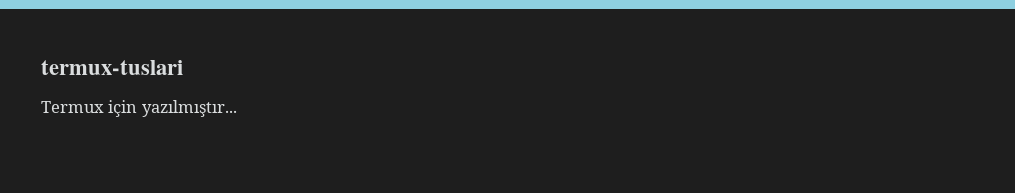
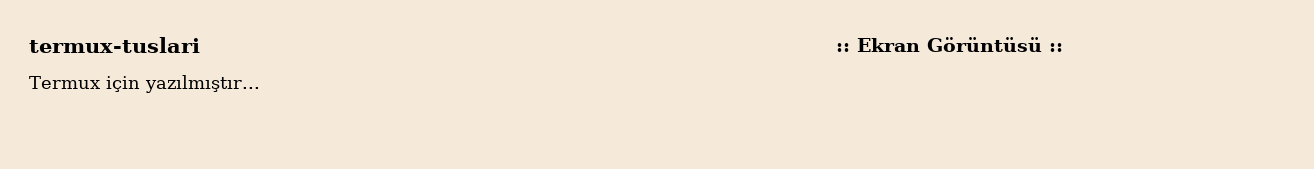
(237, 108) none -> [836,37,1063,52] // :: Ekran Görüntüsü ::

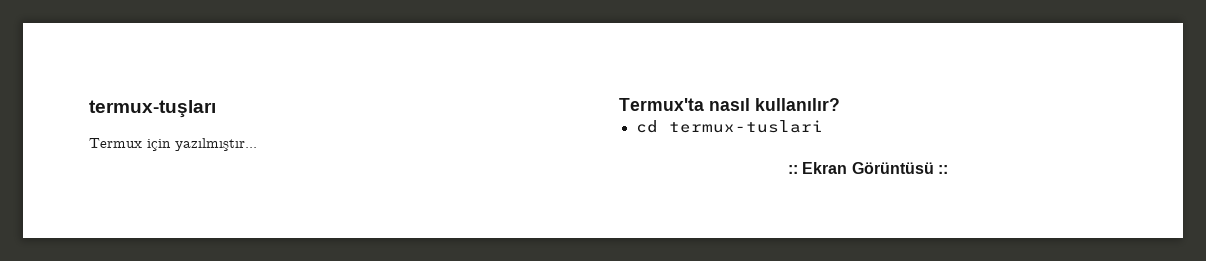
[29,37,200,53] termux-tuslari -> [89,100,216,118] termux-tuşları
(260, 84) none -> [619,98,840,111] [635,120,823,133] // Termux'ta nasıl kullanılır? // cd termux-tuslari

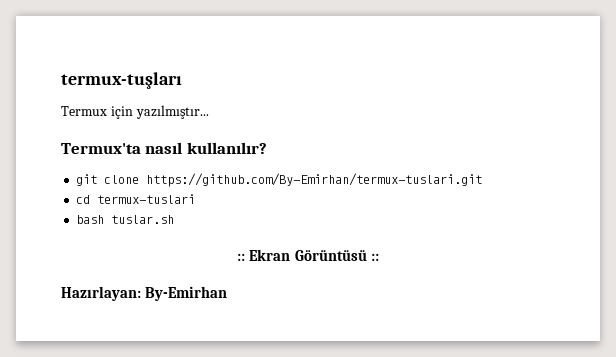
(840, 104) none -> [76,173,483,187] // git clone https://github.com/By-Emirhan/termux-tuslari.git
(823, 126) none -> [76,215,175,224] // bash tuslar.sh
(948, 169) none -> [61,286,228,301] // Hazırlayan: By-Emirhan

